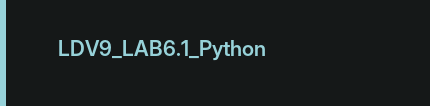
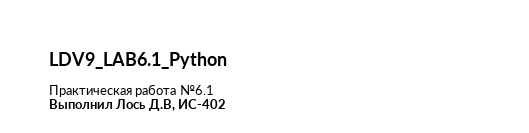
(266, 50) none -> [49,84,214,97] [49,99,227,111] // Практическая работа №6.1 // Выполнил Лось Д.В, ИС-402

